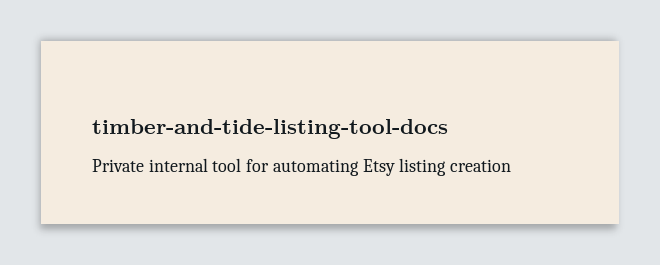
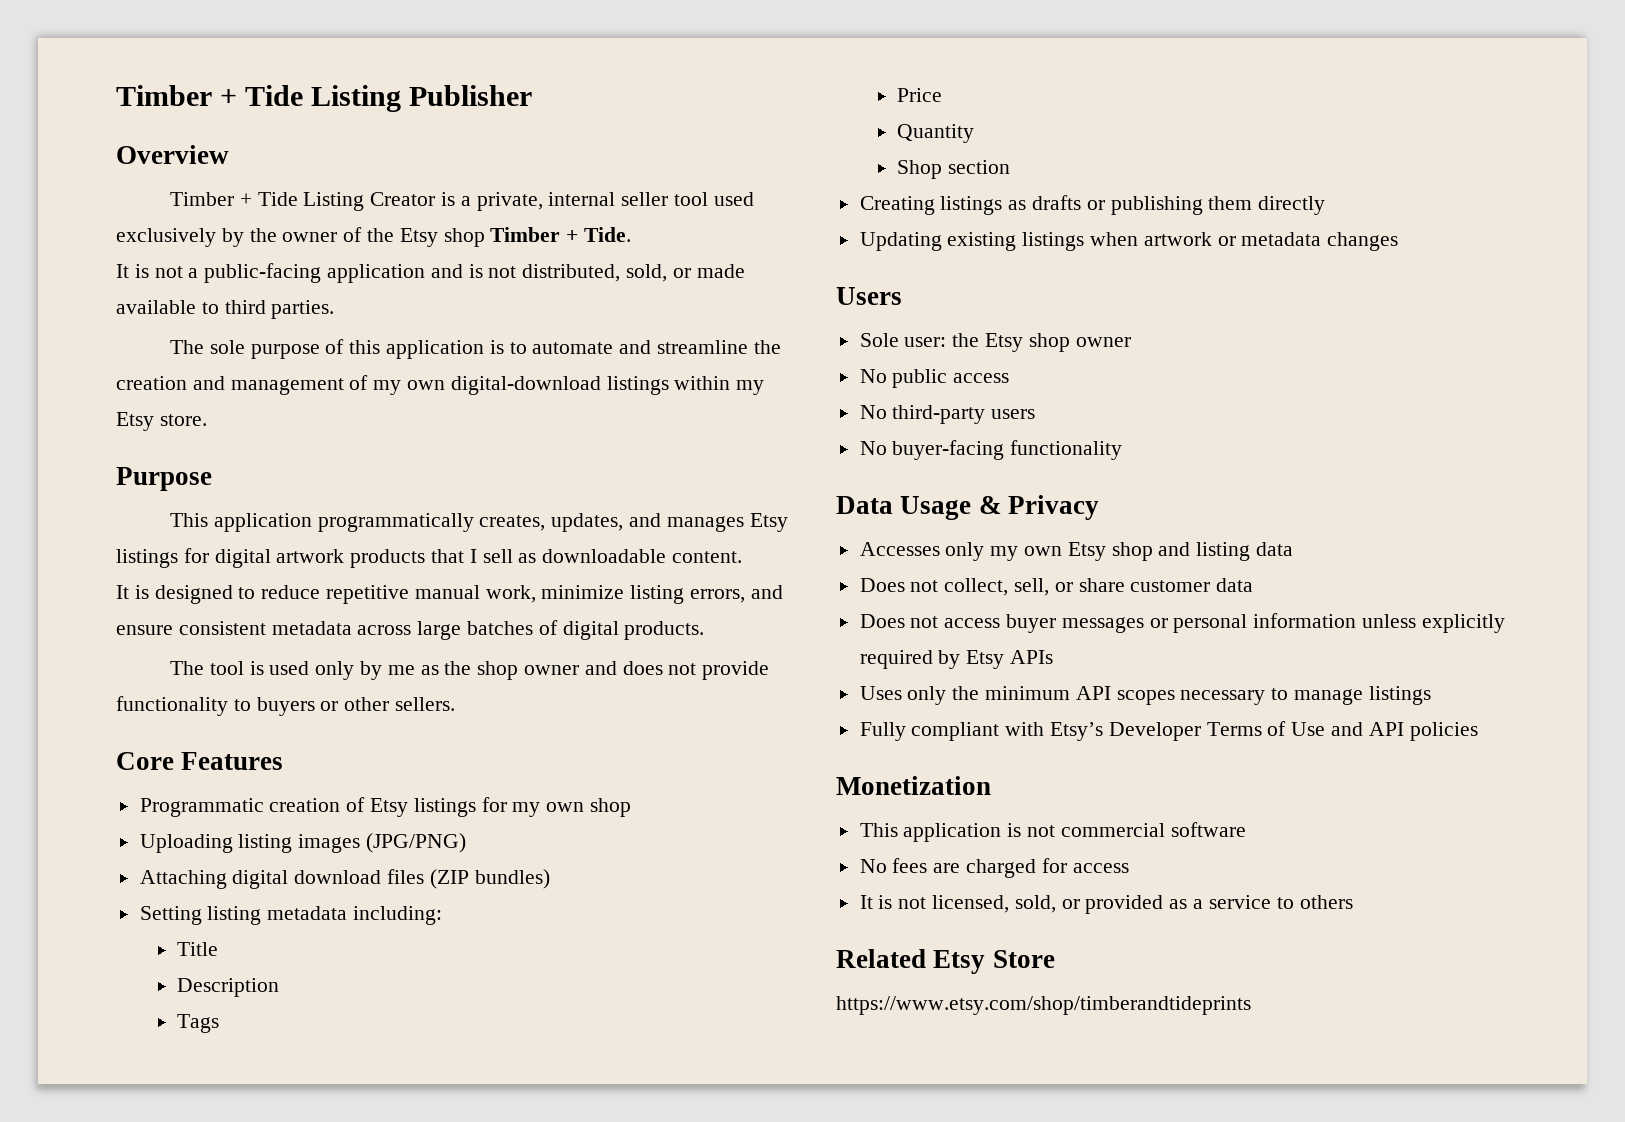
[92,119,448,139] [92,158,512,176] timber-and-tide-listing-tool-docs // Private internal tool for automating Etsy listing creation -> [116,85,533,112] [116,145,229,164] [169,192,754,211] [116,227,632,247] [116,263,745,283] [116,300,335,319] [169,339,781,359] [116,375,765,395] [116,412,207,431] [116,467,212,491] [169,513,788,532] [116,548,743,568] [116,585,783,604] [116,620,705,640] [169,661,770,680] [116,696,456,716] [116,752,284,770] [139,797,632,817] [139,833,467,853] [139,869,550,889] [139,906,443,925] [177,942,219,956] [177,978,280,997] [177,1014,220,1033] [897,88,943,102] [897,124,975,143] [897,160,1011,179] [859,195,1326,215] [859,232,1399,251] [836,287,902,305] [859,333,1131,352] [859,369,1010,388] [859,405,1036,424] [859,440,1123,460] [836,495,1099,520] [859,542,1294,561] [859,578,1254,596] [859,613,1505,633] [859,650,1054,669] [859,686,1431,705] [859,721,1478,741] [836,776,991,795] [859,822,1246,842] [859,858,1129,878] [859,895,1353,914] [836,949,1055,974] [836,996,1251,1015] Timber + Tide Listing Publisher // Overview // Timber + Tide Listing Creator is a private, internal seller tool used exclusively by the owner of the Etsy shop Timber + Tide. // It is not a public-facing application and is not distributed, sold, or made available to third parties. // The sole purpose of this application is to automate and streamline the creation and management of my own digital-download listings within my Etsy store. // Purpose // This application programmatically creates, updates, and manages Etsy listings for digital artwork products that I sell as downloadable content. // It is designed to reduce repetitive manual work, minimize listing errors, and ensure consistent metadata across large batches of digital products. // The tool is used only by me as the shop owner and does not provide functionality to buyers or other sellers. // Core Features // Programmatic creation of Etsy listings for my own shop // Uploading listing images (JPG/PNG) // Attaching digital download files (ZIP bundles) // Setting listing metadata including: // Title // Description // Tags // Price // Quantity // Shop section // Creating listings as drafts or publishing them directly // Updating existing listings when artwork or metadata changes // Users // Sole user: the Etsy shop owner // No public access // No third-party users // No buyer-facing functionality // Data Usage & Privacy // Accesses only my own Etsy shop and listing data // Does not collect, sell, or share customer data // Does not access buyer messages or personal information unless explicitly required by Etsy APIs // Uses only the minimum API scopes necessary to manage listings // Fully compliant with Etsy’s Developer Terms of Use and API policies // Monetization // This application is not commercial software // No fees are charged for access // It is not licensed, sold, or provided as a service to others // Related Etsy Store // https://www.etsy.com/shop/timberandtideprints

